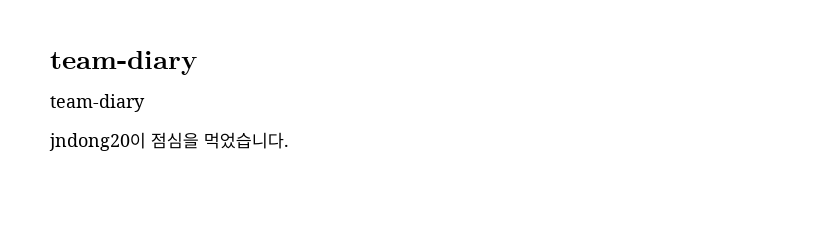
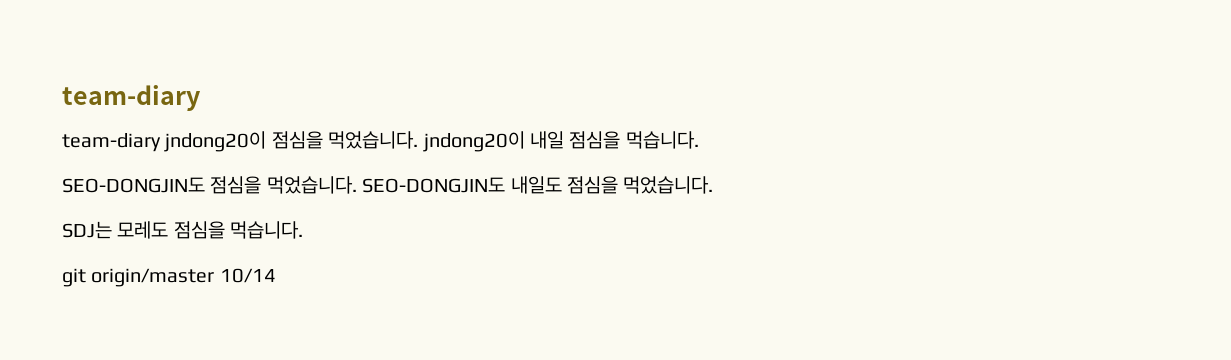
(145, 103) // -> (161, 142) none
(289, 140) none -> [422,131,699,152] [62,176,714,194] [62,221,304,239] [62,268,276,287] jndong20이 내일 점심을 먹습니다. // SEO-DONGJIN도 점심을 먹었습니다. SEO-DONGJIN도 내일도 점심을 먹었습니다. // SDJ는 모레도 점심을 먹습니다. // git origin/master 10/14

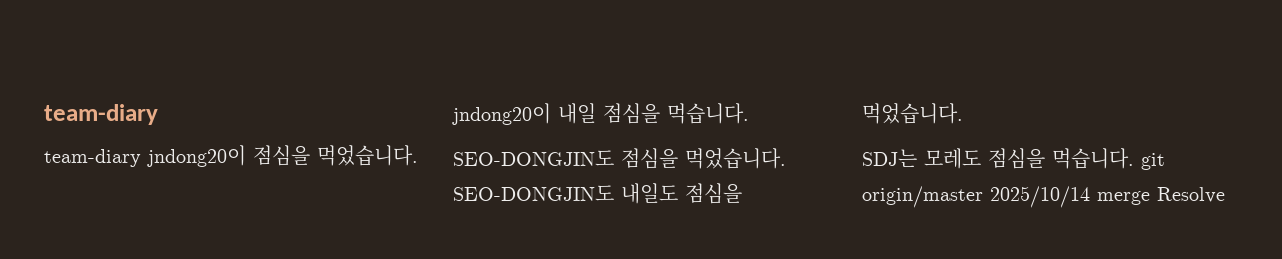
(304, 230) // -> (1134, 158) none
[219,268,276,283] 10/14 -> [990,186,1225,208] 2025/10/14 merge Resolve

